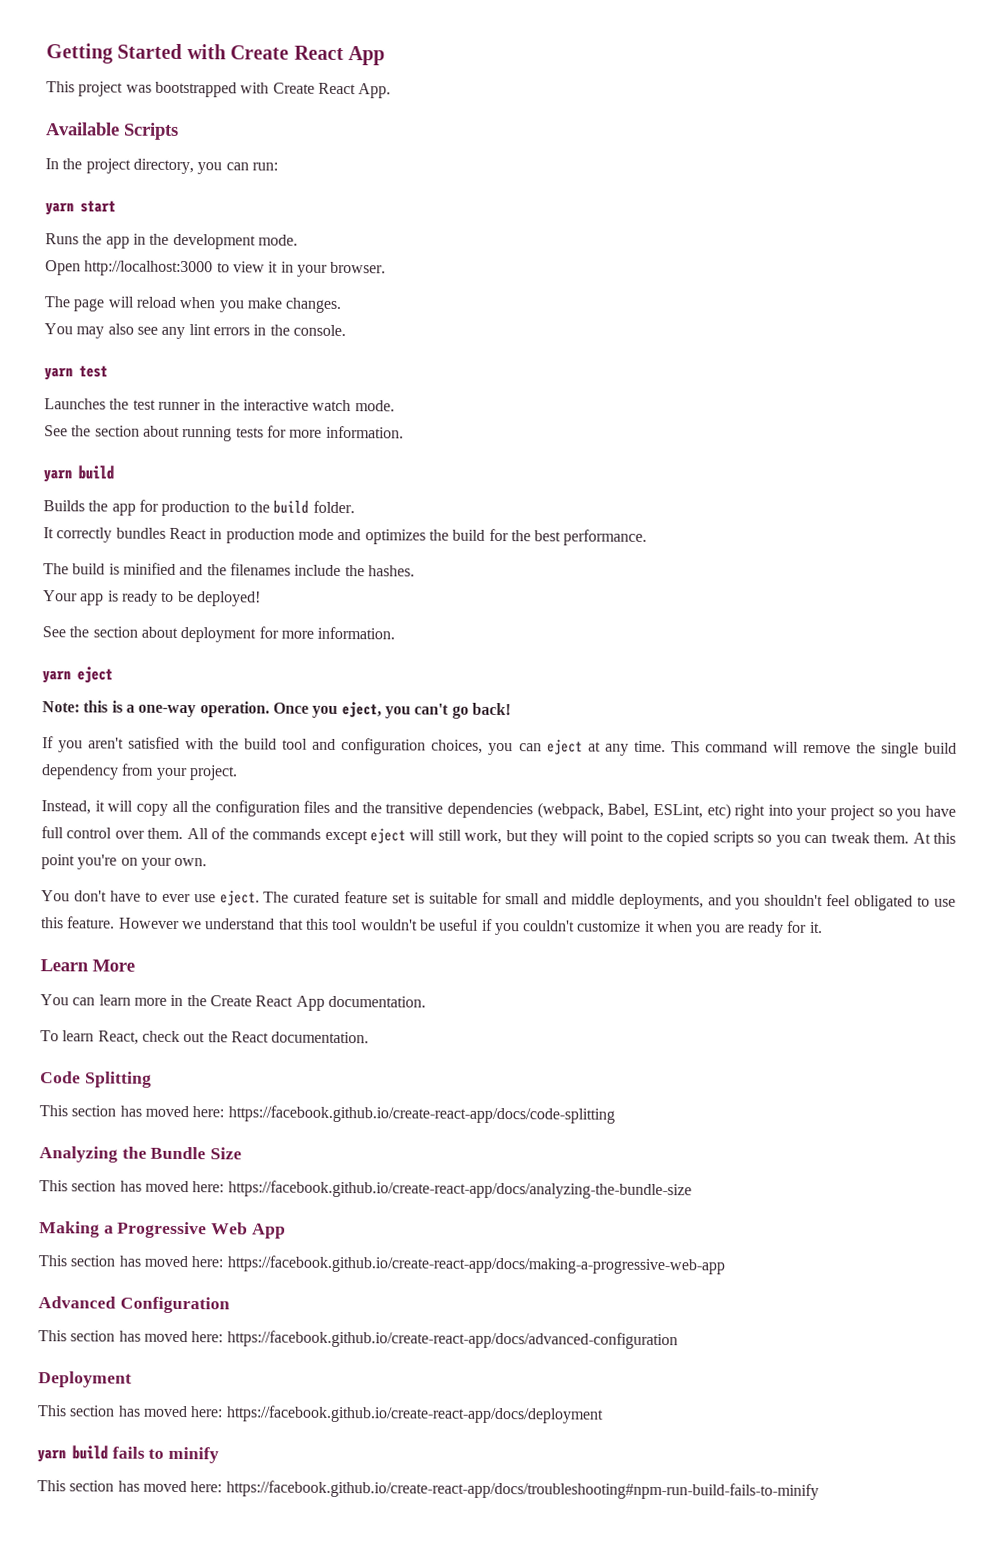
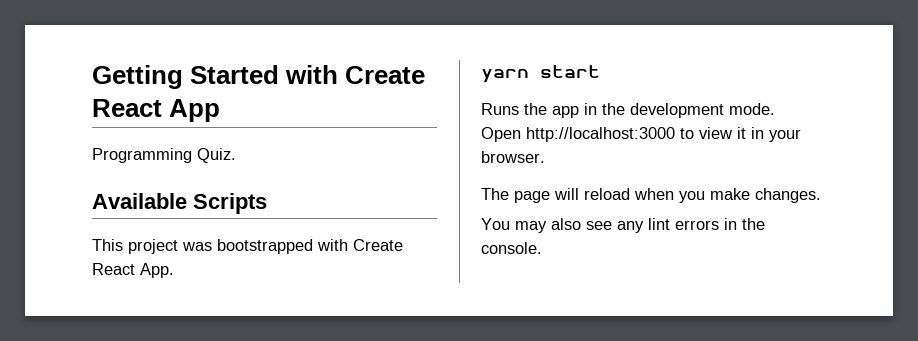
(385, 56) none -> [92,148,236,163] [92,193,267,214] // Programming Quiz. // Available Scripts
[46,122,179,140] [45,158,278,175] // Available Scripts // In the project directory, you can run: -> (174, 270) none
[44,365,108,381] [44,398,395,412] [44,425,404,442] [43,465,114,483] [43,499,355,517] [43,527,648,546] [43,562,415,577] [43,590,261,607] [42,626,396,643] [42,666,113,684] [42,700,511,719] [42,736,958,758] [41,763,238,781] [41,800,956,821] [41,826,957,847] [41,854,208,870] [41,890,956,911] [41,916,823,937] [40,959,135,972] [40,994,426,1011] [40,1030,370,1045] [40,1071,152,1088] [39,1105,615,1124] [39,1146,243,1163] [39,1180,692,1200] [39,1221,286,1239] [38,1255,725,1275] [38,1296,230,1314] [38,1330,678,1350] [38,1371,132,1388] [37,1405,604,1424] [37,1445,220,1464] [37,1480,819,1501] // yarn test // Launches the test runner in the interactive watch mode. // See the section about running tests for more information. // yarn build // Builds the app for production to the build folder. // It correctly bundles React in production mode and optimizes the build for the best performance. // The build is minified and the filenames include the hashes. // Your app is ready to be deployed! // See the section about deployment for more information. // yarn eject // Note: this is a one-way operation. Once you eject, you can't go back! // If you aren't satisfied with the build tool and configuration choices, you can eject at any time. This command will remove the single build dependency from your project. // Instead, it will copy all the configuration files and the transitive dependencies (webpack, Babel, ESLint, etc) right into your project so you have full control over them. All of the commands except eject will still work, but they will point to the copied scripts so you can tweak them. At this point you're on your own. // You don't have to ever use eject. The curated feature set is suitable for small and middle deployments, and you shouldn't feel obligated to use this feature. However we understand that this tool wouldn't be useful if you couldn't customize it when you are ready for it. // Learn More // You can learn more in the Create React App documentation. // To learn React, check out the React documentation. // Code Splitting // This section has moved here: https://facebook.github.io/create-react-app/docs/code-splitting // Analyzing the Bundle Size // This section has moved here: https://facebook.github.io/create-react-app/docs/analyzing-the-bundle-size // Making a Progressive Web App // This section has moved here: https://facebook.github.io/create-react-app/docs/making-a-progressive-web-app // Advanced Configuration // This section has moved here: https://facebook.github.io/create-react-app/docs/advanced-configuration // Deployment // This section has moved here: https://facebook.github.io/create-react-app/docs/deployment // yarn build fails to minify // This section has moved here: https://facebook.github.io/create-react-app/docs/troubleshooting#npm-run-build-fails-to-minify -> (542, 248) none

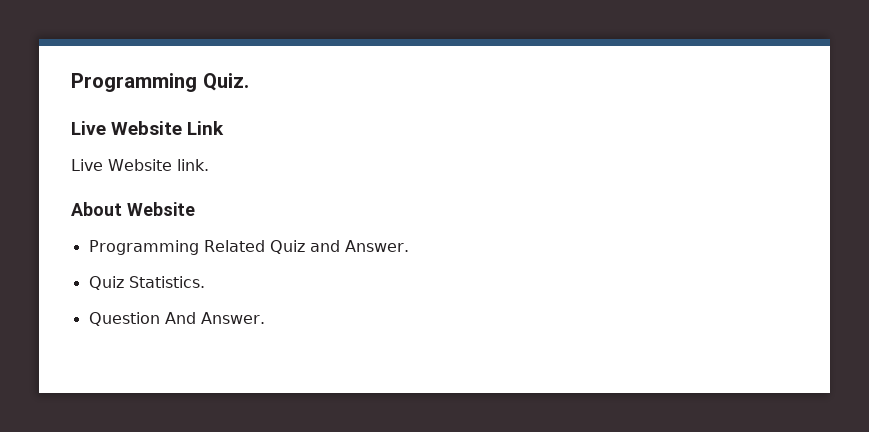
[92,65,426,89] [92,99,221,122] [92,148,236,163] [92,193,267,214] [92,239,403,254] [92,263,174,278] [481,65,600,83] [481,103,775,118] [481,127,801,142] [481,151,545,163] [481,188,821,203] [481,218,765,233] [481,242,542,254] Getting Started with Create React App // Programming Quiz. // Available Scripts // This project was bootstrapped with Create React App. // yarn start // Runs the app in the development mode. // Open http://localhost:3000 to view it in your browser. // The page will reload when you make changes. // You may also see any lint errors in the console. -> [71,73,249,92] [71,121,225,135] [71,159,209,171] [71,202,195,216] [88,240,409,255] [88,276,205,290] [88,312,265,326] Programming Quiz. // Live Website Link // Live Website link. // About Website // Programming Related Quiz and Answer. // Quiz Statistics. // Question And Answer.

